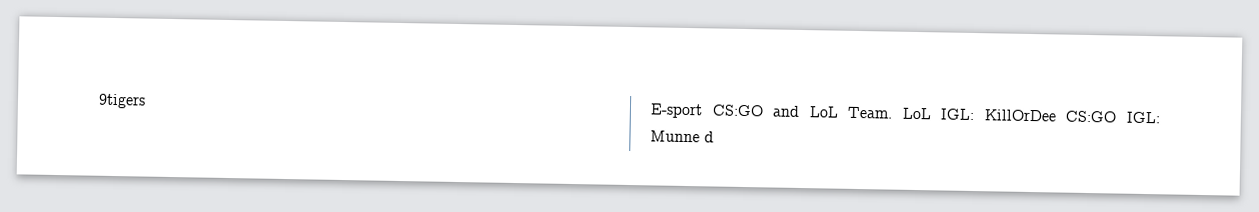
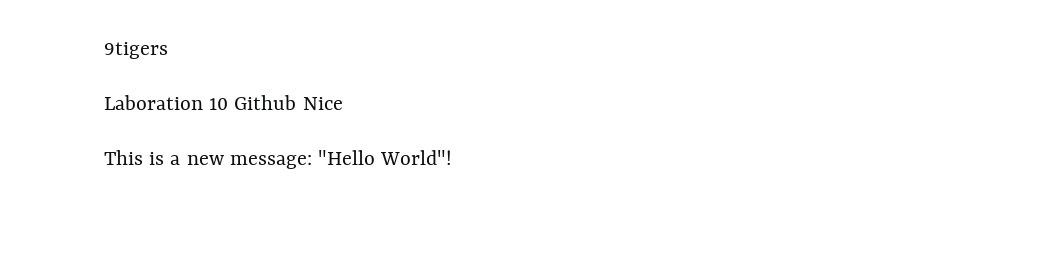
[650,103,1160,124] [650,130,714,143] E-sport CS:GO and LoL Team. LoL IGL: KillOrDee CS:GO IGL: Munne d -> [104,95,343,110] [104,150,453,169] Laboration 10 Github Nice // This is a new message: "Hello World"!

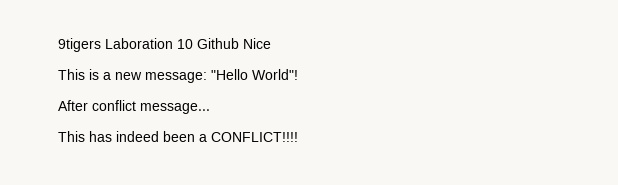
(168, 50) // -> (101, 45) none
(453, 157) none -> [58,100,210,114] [58,131,298,142] // After conflict message... // This has indeed been a CONFLICT!!!!

